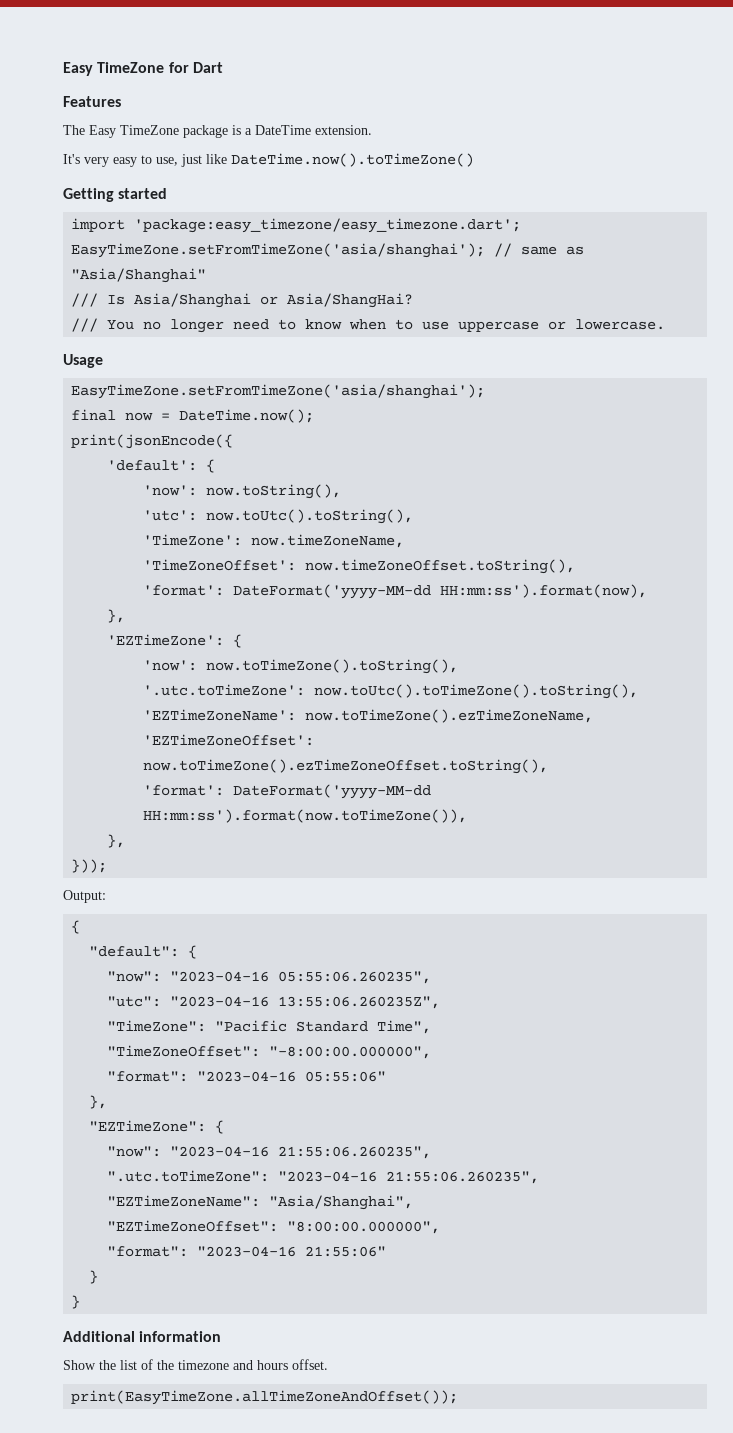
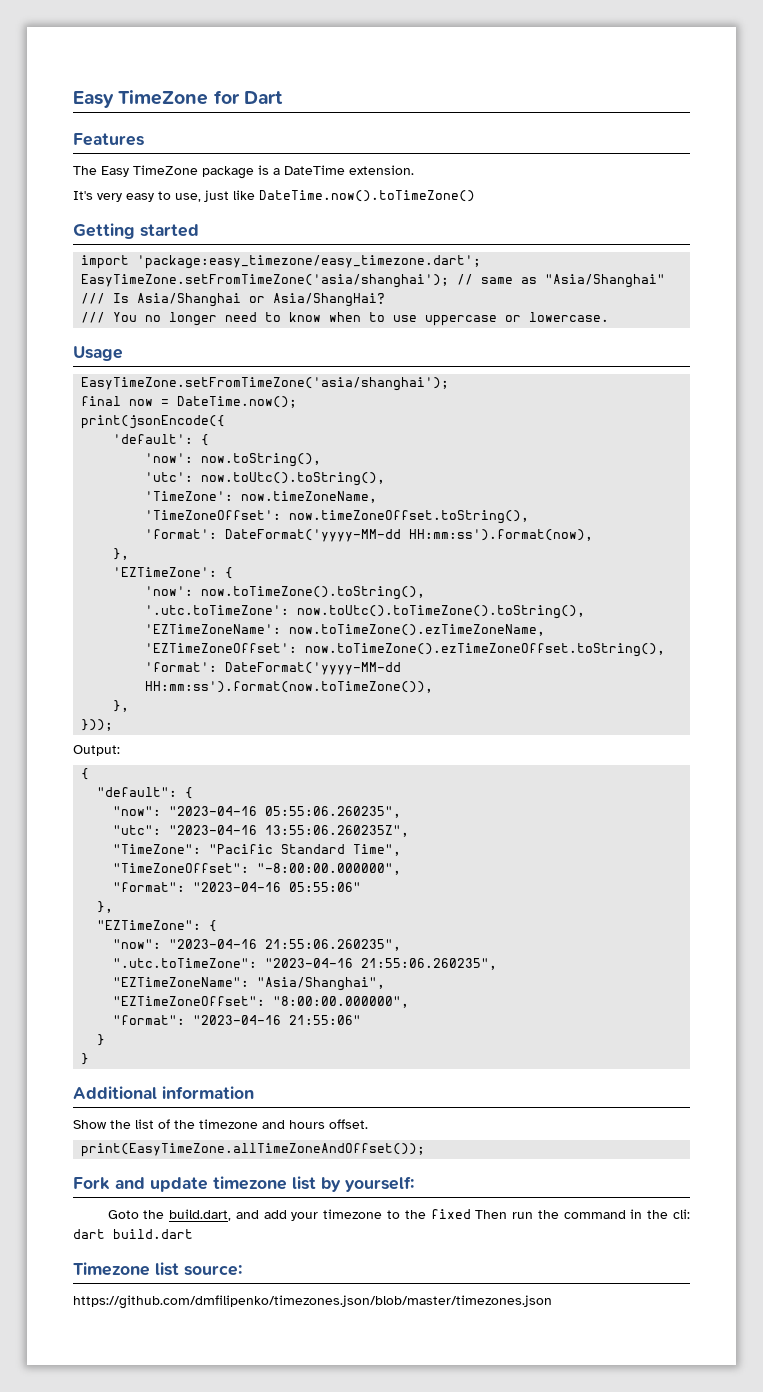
(459, 1397) none -> [73,1176,414,1192] [107,1209,690,1221] [73,1229,193,1239] [73,1262,242,1276] [73,1295,552,1309] // Fork and update timezone list by yourself: // Goto the build.dart, and add your timezone to the fixed Then run the command in the cli: dart build.dart // Timezone list source: // https://github.com/dmfilipenko/timezones.json/blob/master/timezones.json

